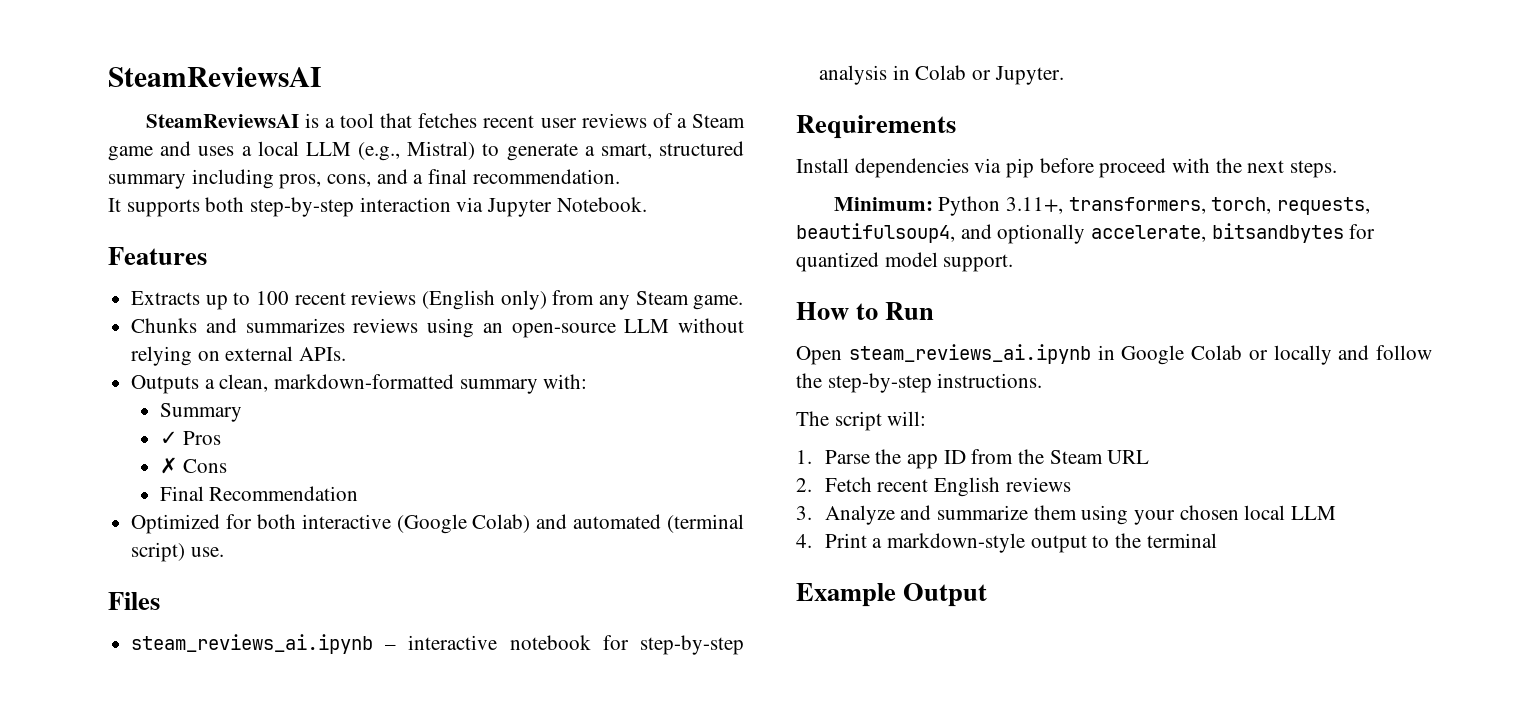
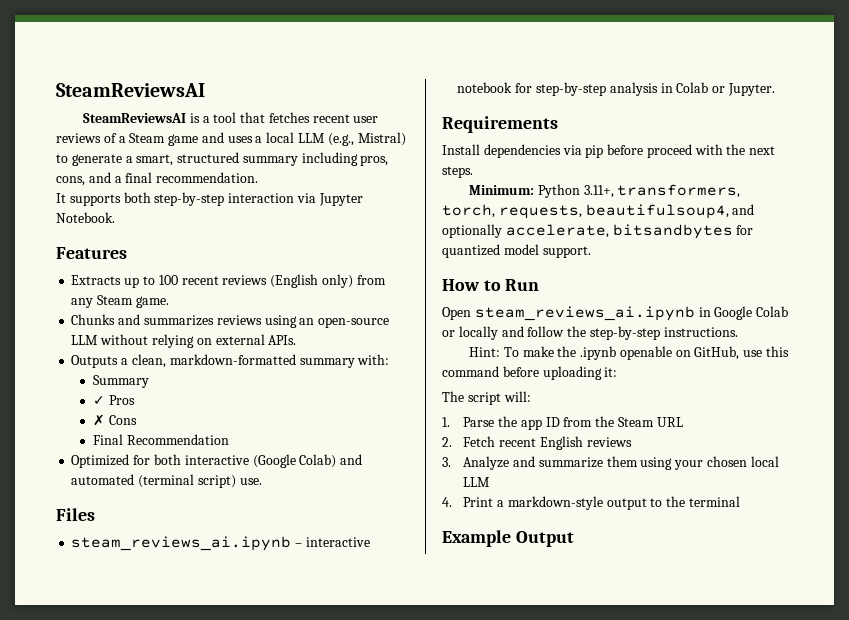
(1043, 380) none -> [468,346,789,360] [442,366,618,380] // Hint: To make the .ipynb openable on GitHub, use this command before uploading it:

